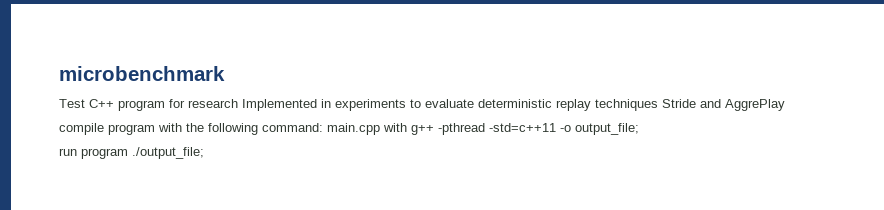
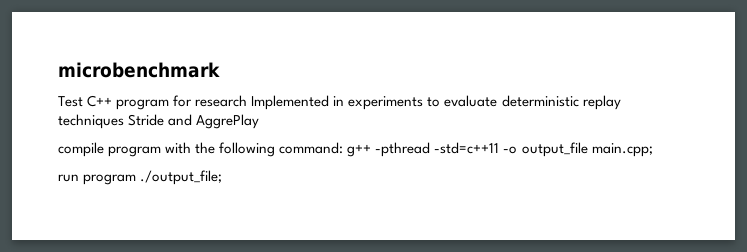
[327,123,407,135] main.cpp with -> (344, 148) none
[575,123,639,135] output_file; -> [521,142,653,157] output_file main.cpp;

